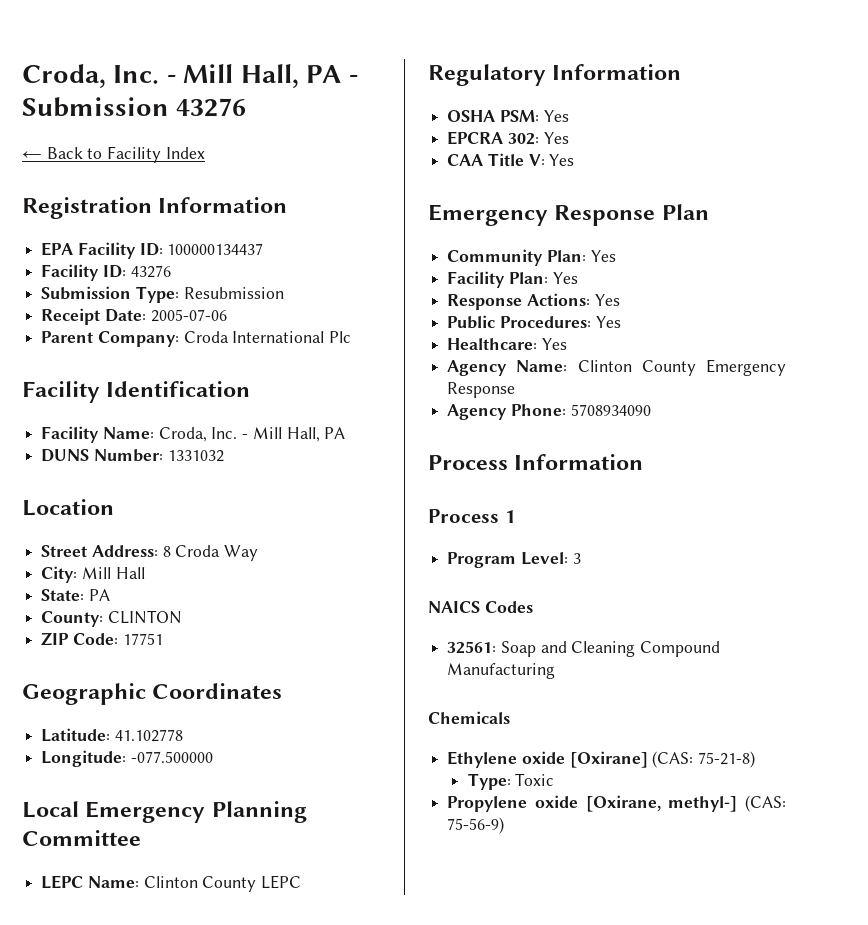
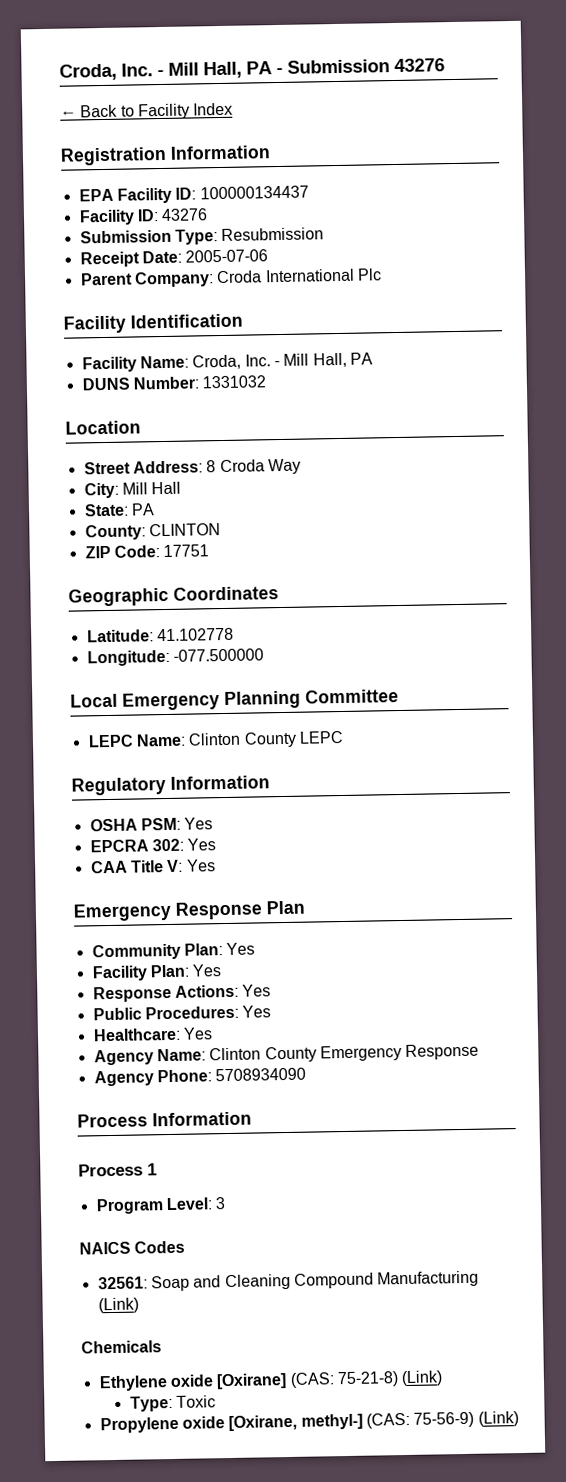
(556, 671) none -> [97,1297,139,1314] (Link)
(756, 759) none -> [401,1370,444,1387] (Link)
(505, 825) none -> [477,1411,519,1427] (Link)

